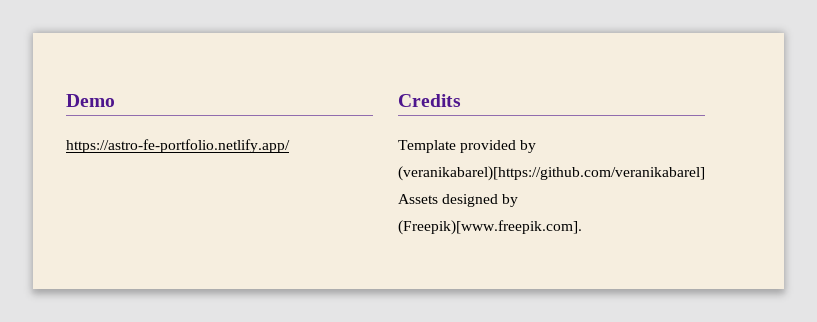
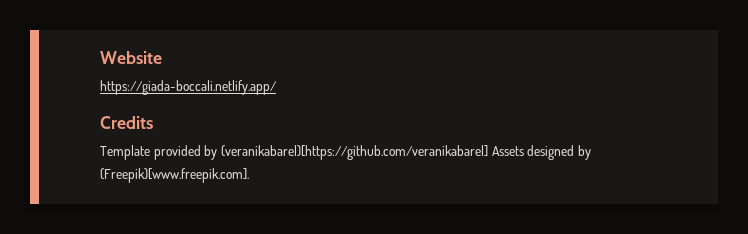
[66,94,115,107] [66,139,290,153] Demo // https://astro-fe-portfolio.netlify.app/ -> [100,51,162,64] [100,80,277,95] Website // https://giada-boccali.netlify.app/

